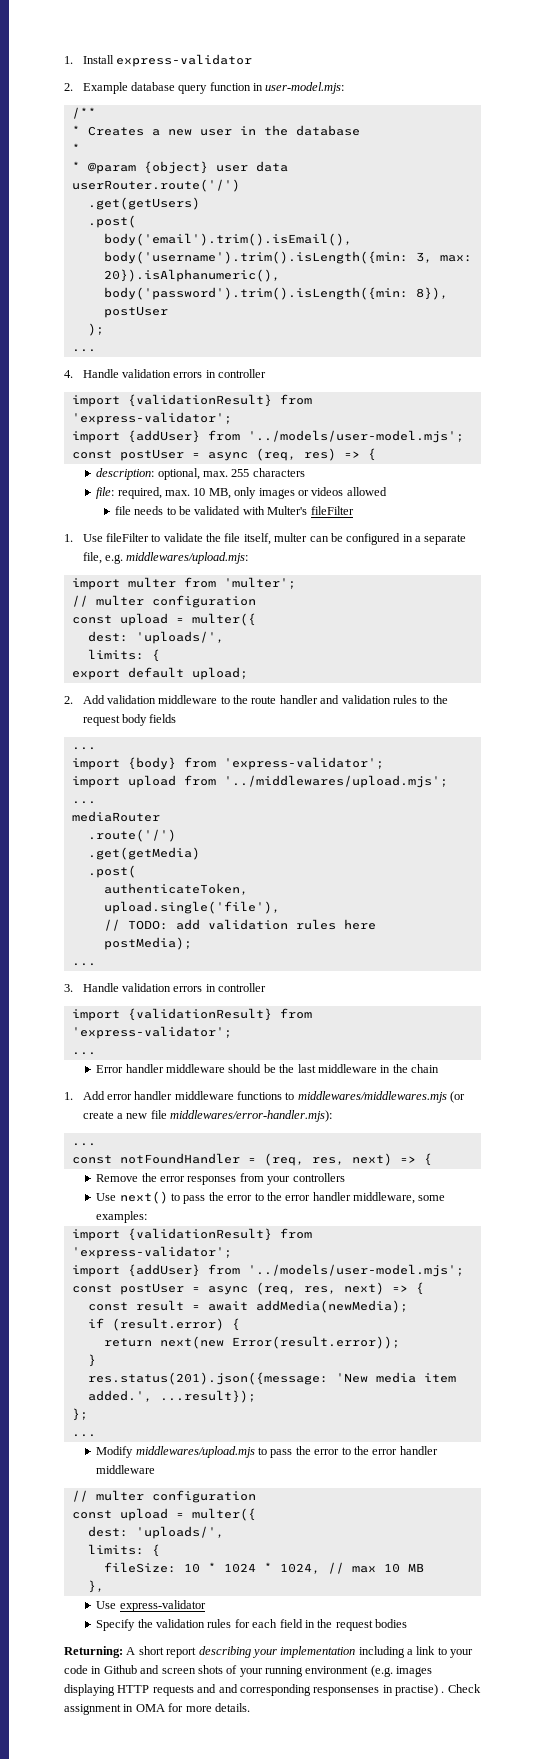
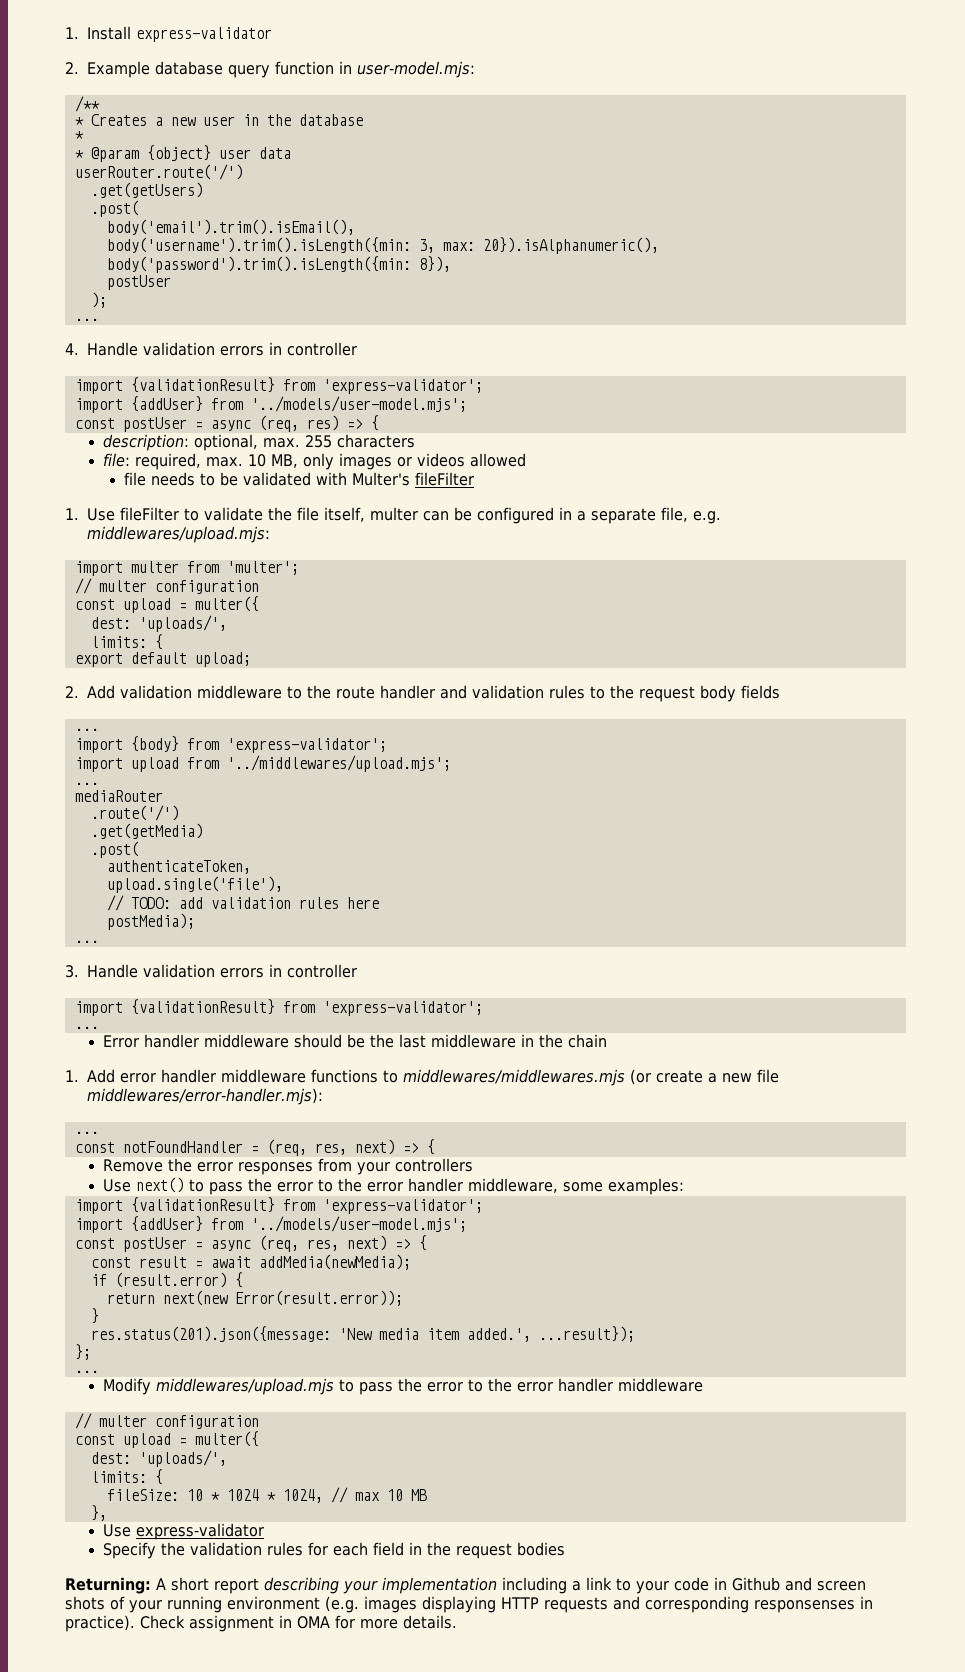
[218,1684,238,1693] and -> (640, 1603) none
[395,1684,445,1696] practise) . -> [65,1615,135,1632] practice).

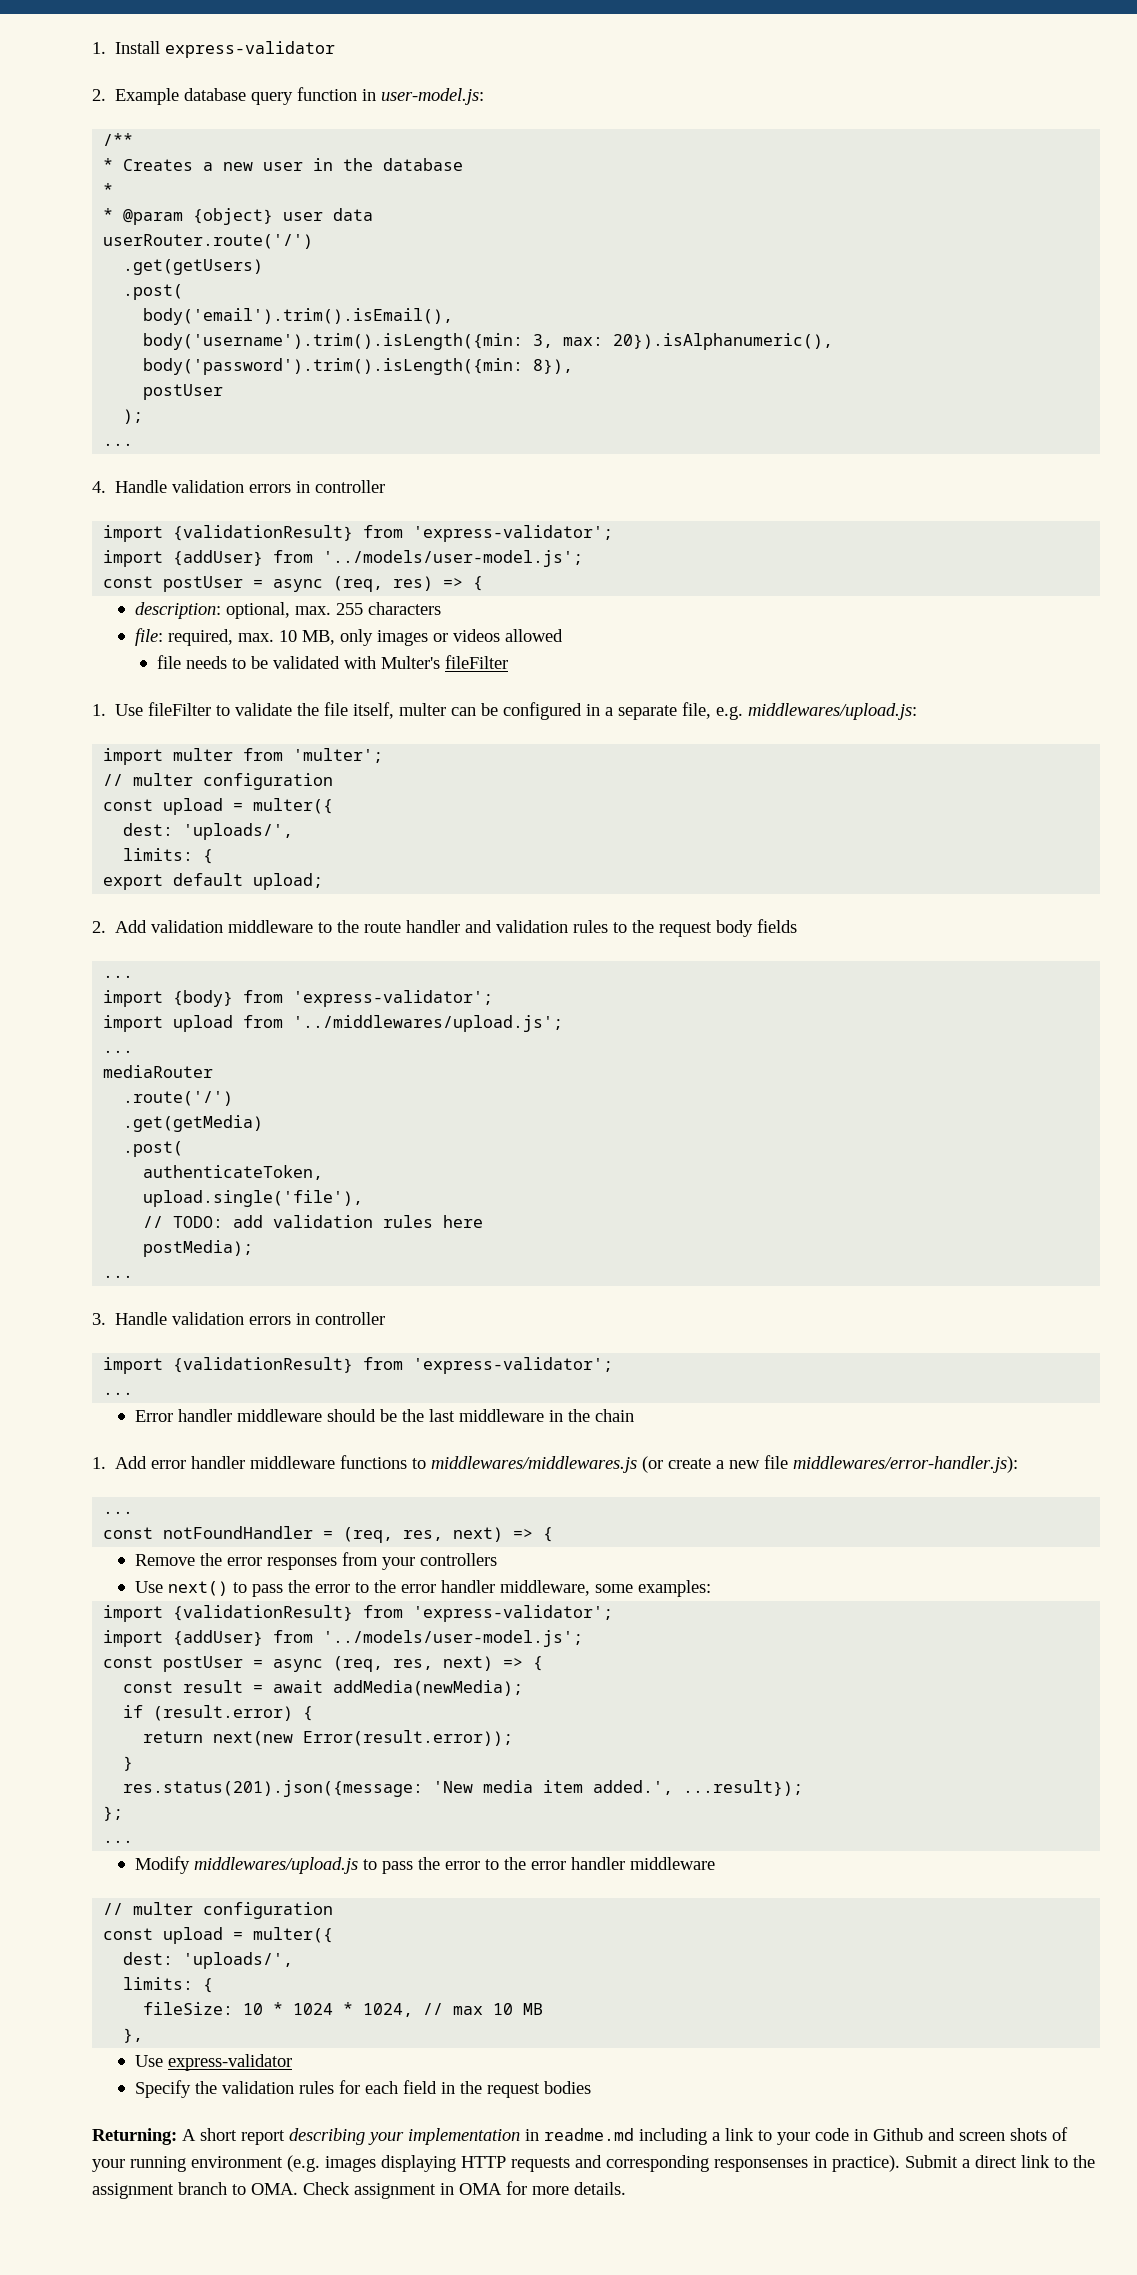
[357,61,475,78] user-model.mjs: -> [381,88,485,105] user-model.js:
[250,396,467,412] '../models/user-model.mjs'; -> [323,550,584,567] '../models/user-model.js';
[87,526,270,543] middlewares/upload.mjs: -> [748,703,918,720] middlewares/upload.js:
[226,755,451,772] '../middlewares/upload.mjs'; -> [293,1015,564,1032] '../middlewares/upload.js';
[403,1069,625,1086] middlewares/middlewares.mjs -> [431,1456,638,1473] middlewares/middlewares.js
[87,1088,323,1105] middlewares/error-handler.mjs): -> [793,1456,1019,1473] middlewares/error-handler.js):
[250,1216,467,1232] '../models/user-model.mjs'; -> [323,1630,584,1647] '../models/user-model.js';
[156,1378,335,1395] middlewares/upload.mjs -> [193,1857,358,1874] middlewares/upload.js
(497, 1585) none -> [525,2128,634,2141] in readme.md
(135, 1623) none -> [905,2155,1095,2168] [92,2182,298,2199] Submit a direct link to the assignment branch to OMA.

